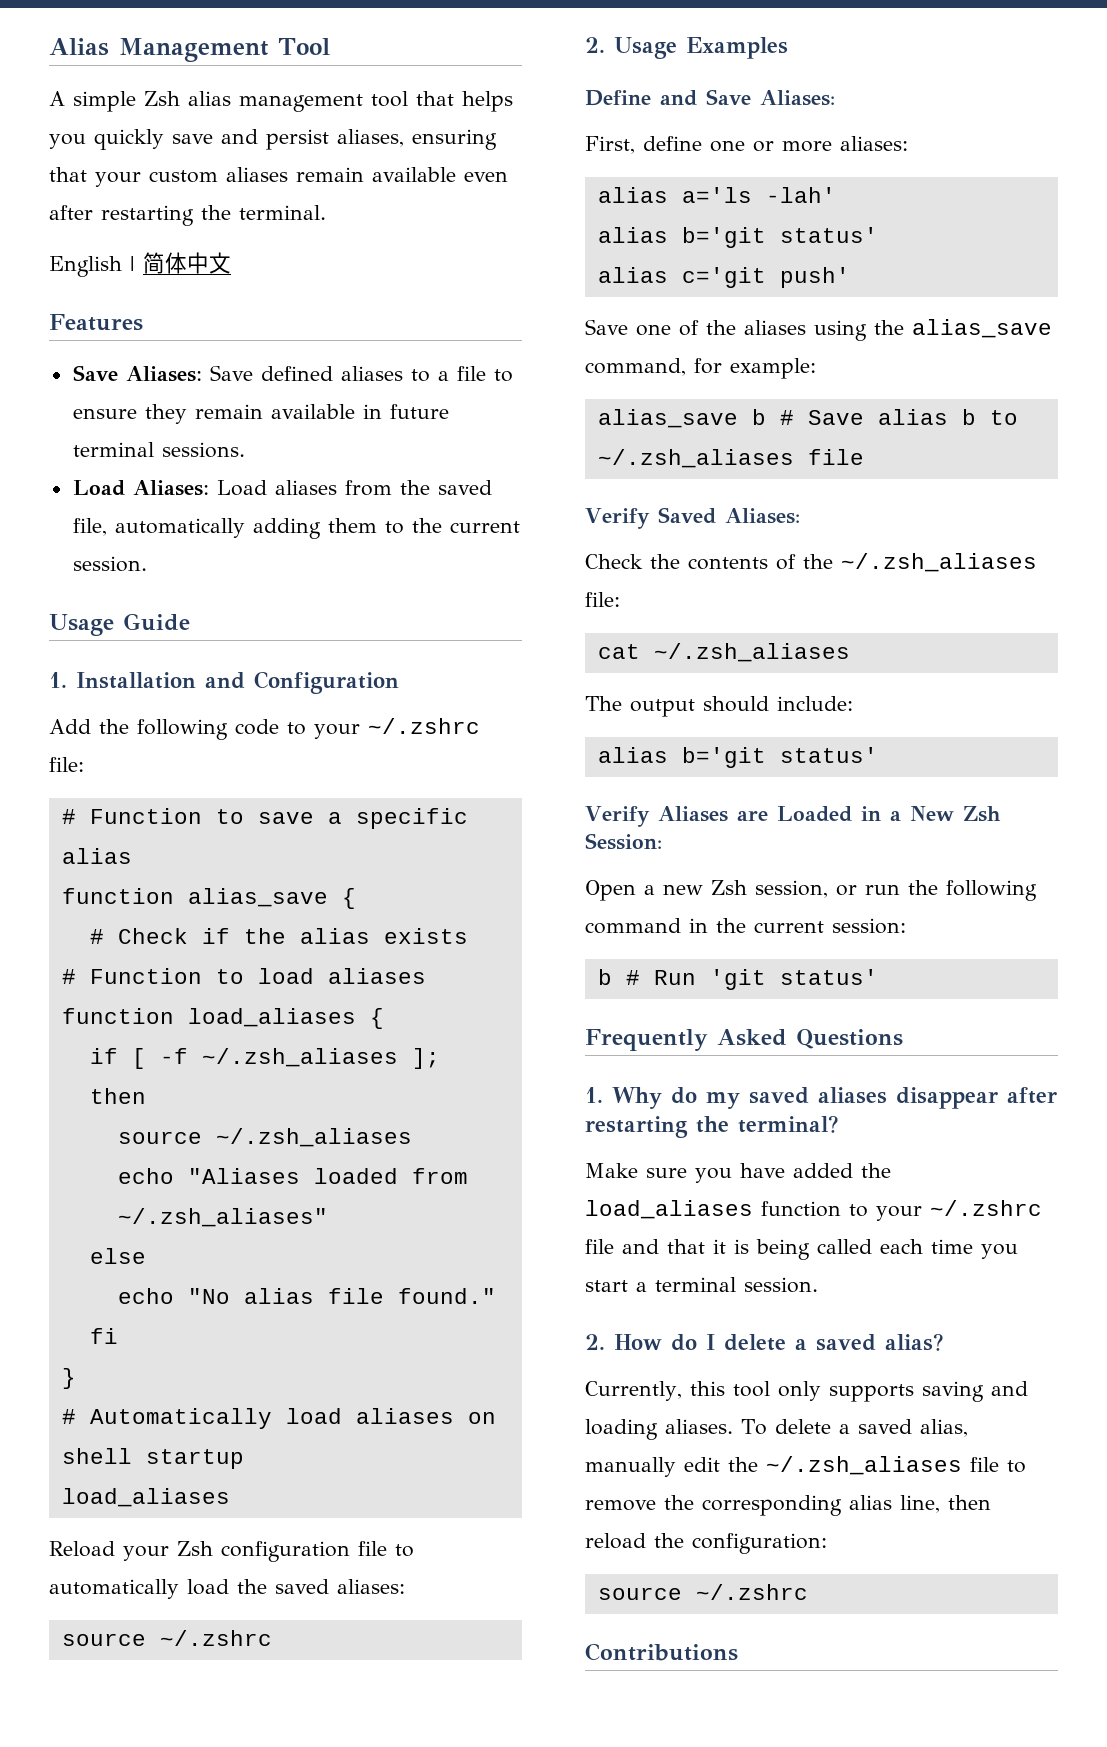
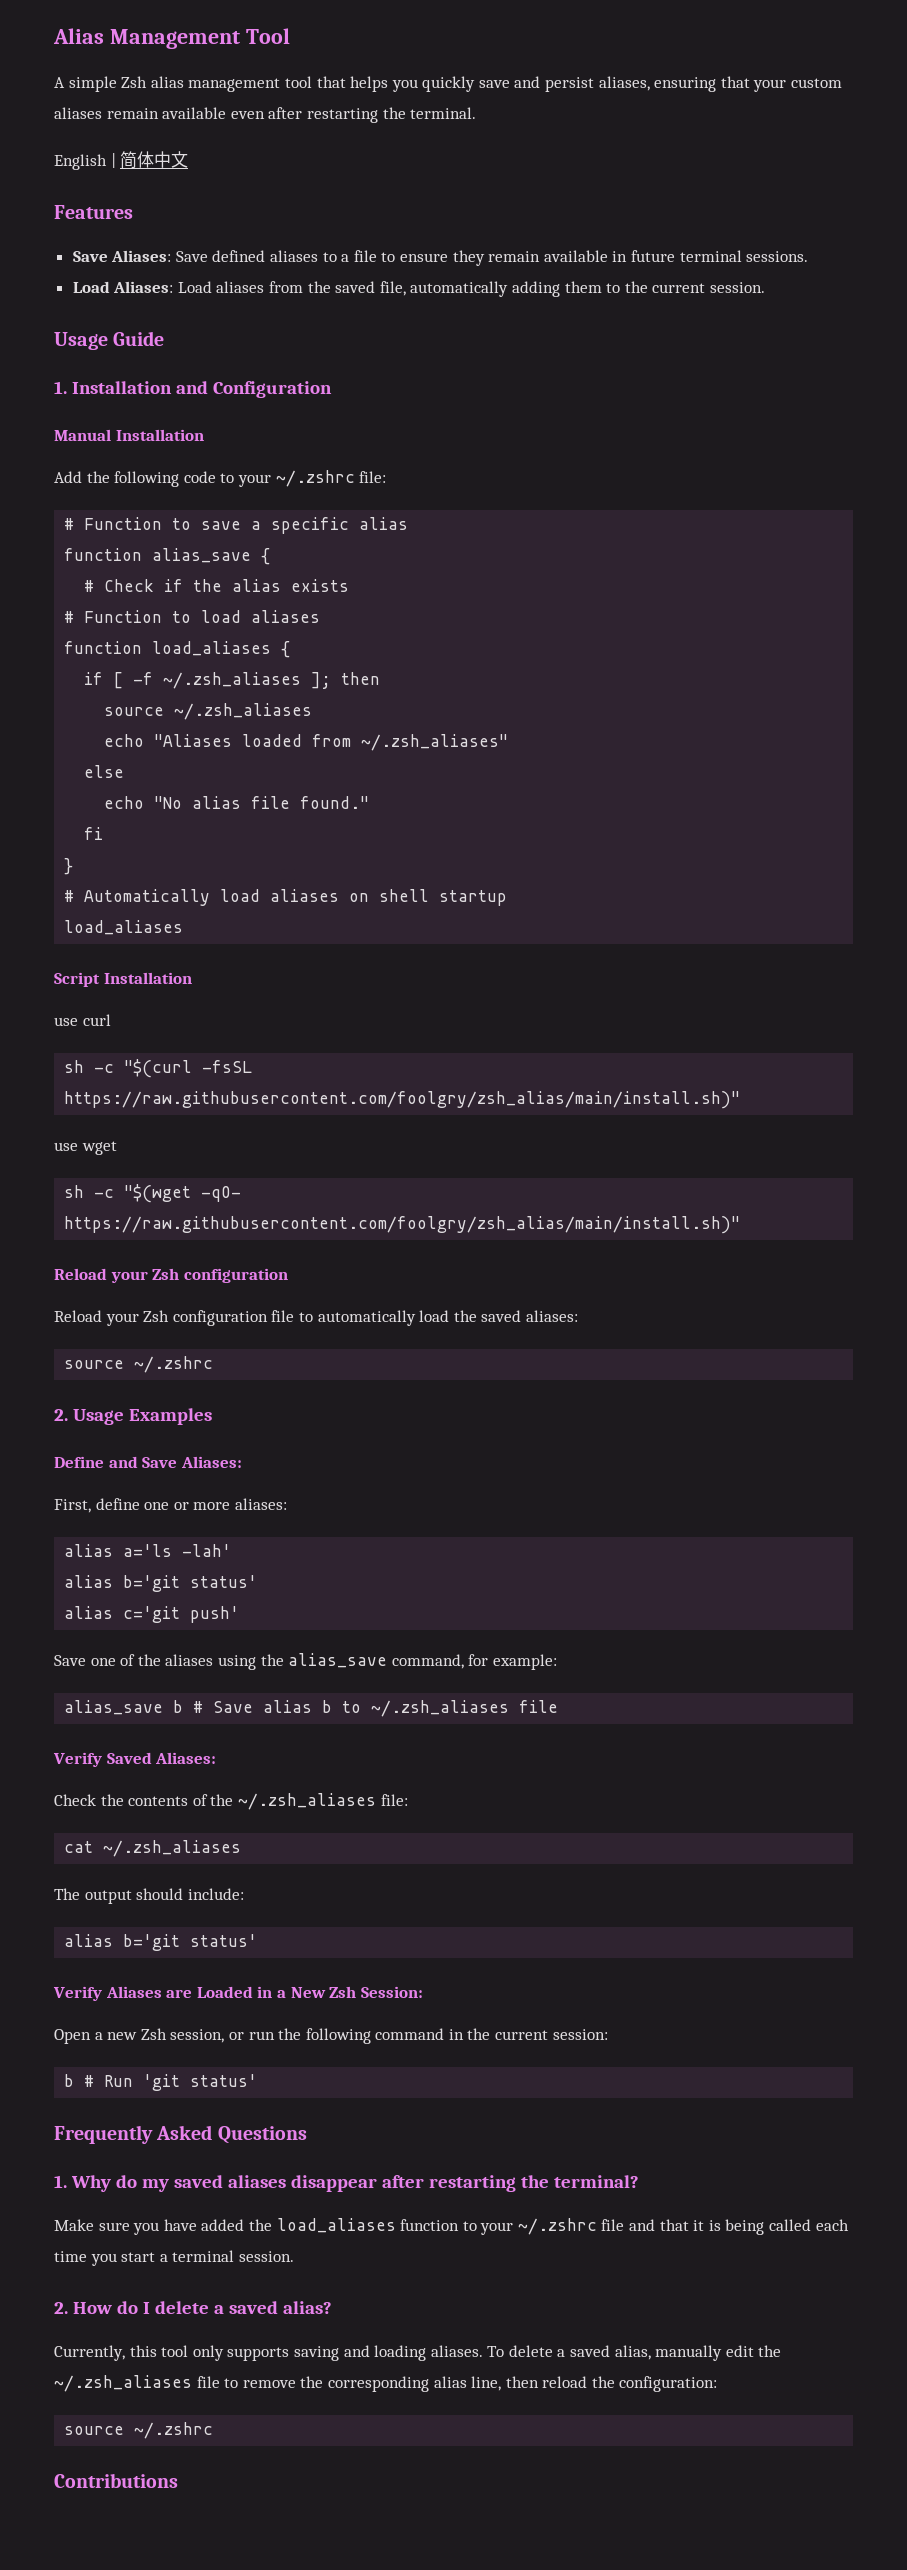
(399, 682) none -> [54,429,204,441] // Manual Installation
(230, 1497) none -> [54,972,192,987] [54,1014,111,1026] [64,1059,253,1078] [64,1091,741,1109] [54,1141,117,1155] [64,1184,242,1203] [64,1216,741,1234] [54,1268,288,1283] // Script Installation // use curl // sh -c "$(curl -fsSL https://raw.githubusercontent.com/foolgry/zsh_alias/main/install.sh)" // use wget // sh -c "$(wget -qO- https://raw.githubusercontent.com/foolgry/zsh_alias/main/install.sh)" // Reload your Zsh configuration

